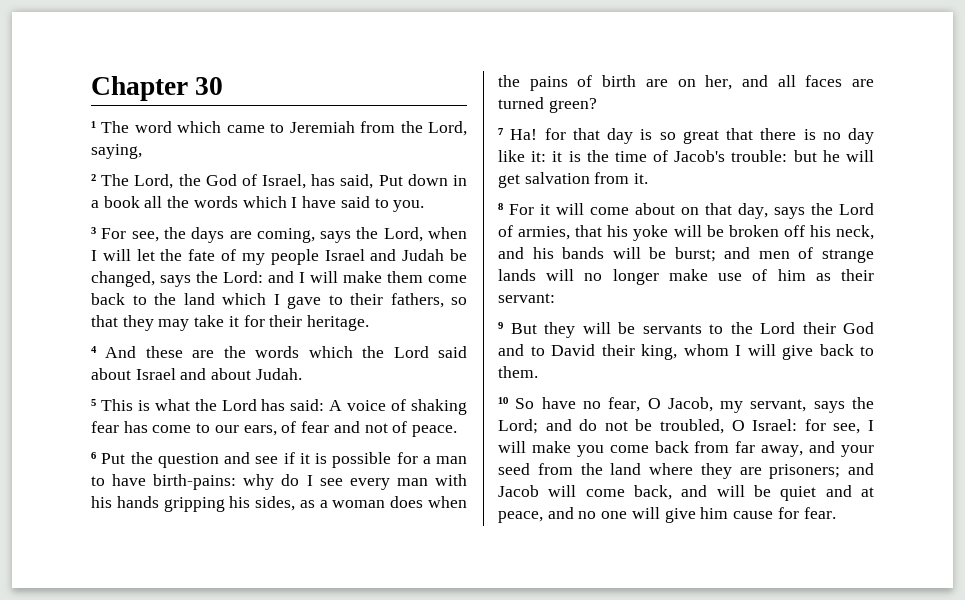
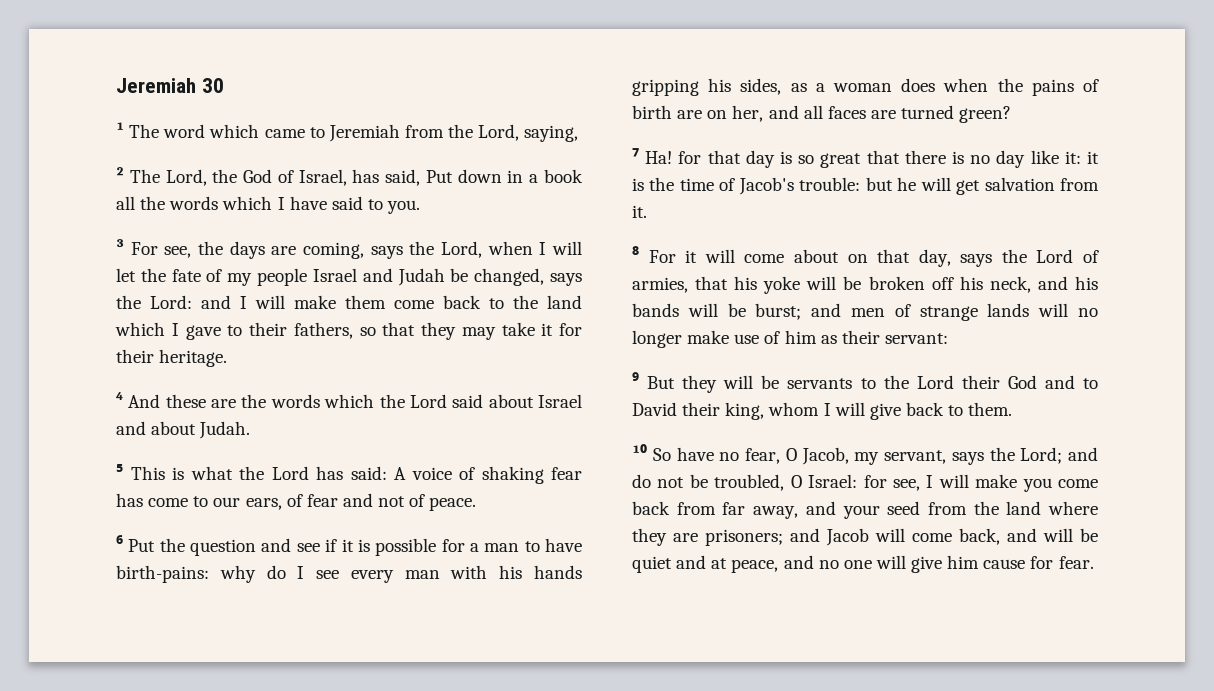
[91,76,188,101] Chapter -> [116,78,196,93] Jeremiah

